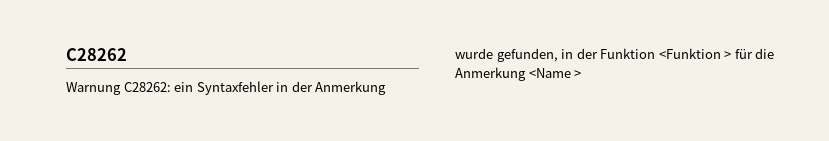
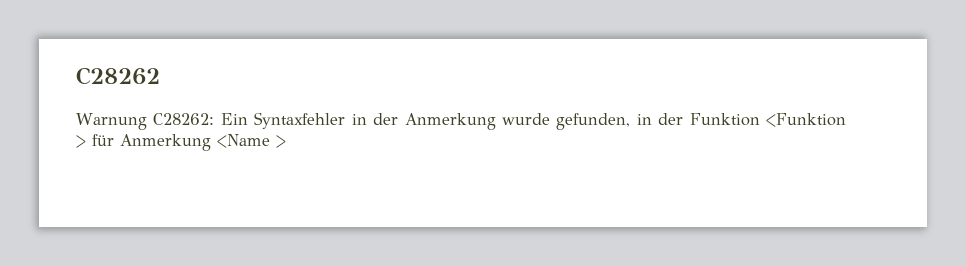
[174,82,194,92] ein -> [220,113,248,125] Ein
[755,48,775,59] die -> (114, 140) none

